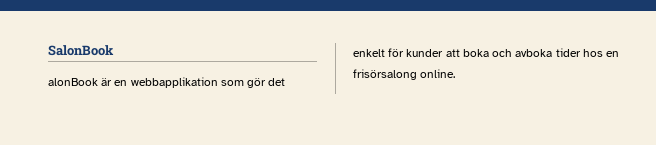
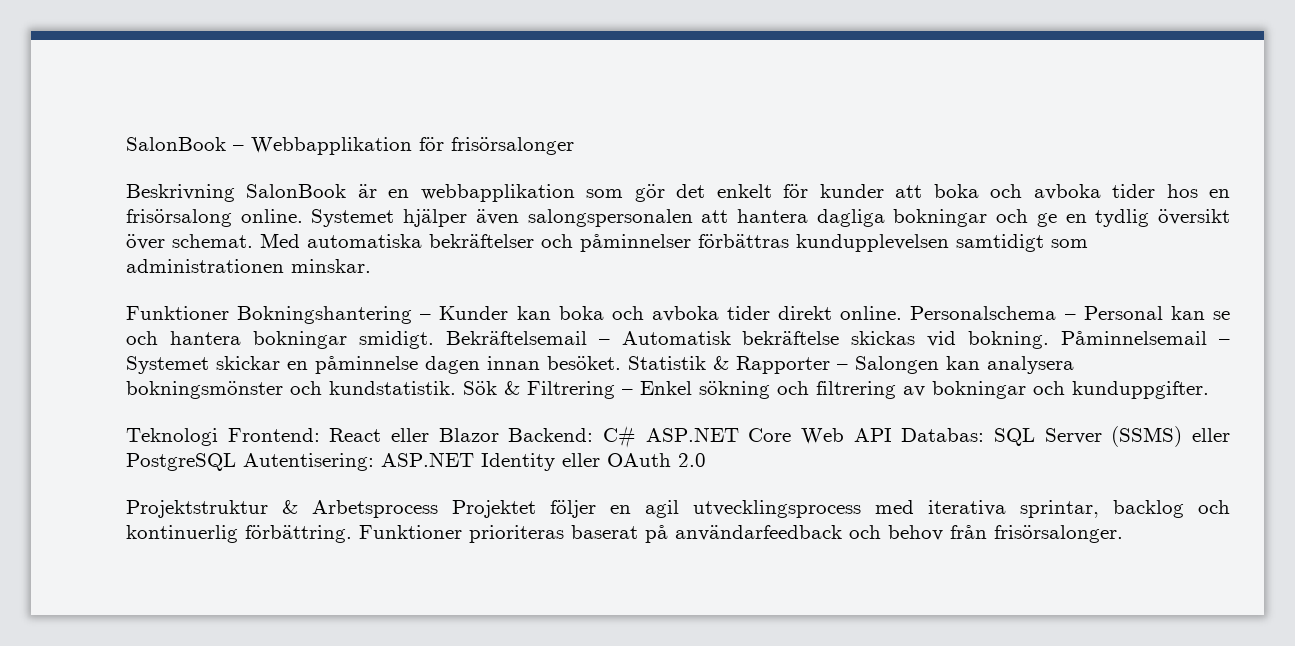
[48,45,114,56] [48,78,98,86] SalonBook // alonBook -> [126,137,574,155] [126,184,347,202] SalonBook – Webbapplikation för frisörsalonger // Beskrivning SalonBook
(456, 73) none -> [311,209,1230,227] [126,233,1088,252] [126,259,371,273] [126,306,1230,324] [126,331,1230,349] [126,356,1074,374] [126,381,1209,399] [126,425,1230,448] [126,452,706,471] [126,500,1230,518] [126,525,1123,543] Systemet hjälper även salongspersonalen att hantera dagliga bokningar och ge en tydlig översikt över schemat. Med automatiska bekräftelser och påminnelser förbättras kundupplevelsen samtidigt som administrationen minskar. // Funktioner Bokningshantering – Kunder kan boka och avboka tider direkt online. Personalschema – Personal kan se och hantera bokningar smidigt. Bekräftelsemail – Automatisk bekräftelse skickas vid bokning. Påminnelsemail – Systemet skickar en påminnelse dagen innan besöket. Statistik & Rapporter – Salongen kan analysera bokningsmönster och kundstatistik. Sök & Filtrering – Enkel sökning och filtrering av bokningar och kunduppgifter. // Teknologi Frontend: React eller Blazor Backend: C# ASP.NET Core Web API Databas: SQL Server (SSMS) eller PostgreSQL Autentisering: ASP.NET Identity eller OAuth 2.0 // Projektstruktur & Arbetsprocess Projektet följer en agil utvecklingsprocess med iterativa sprintar, backlog och kontinuerlig förbättring. Funktioner prioriteras baserat på användarfeedback och behov från frisörsalonger.

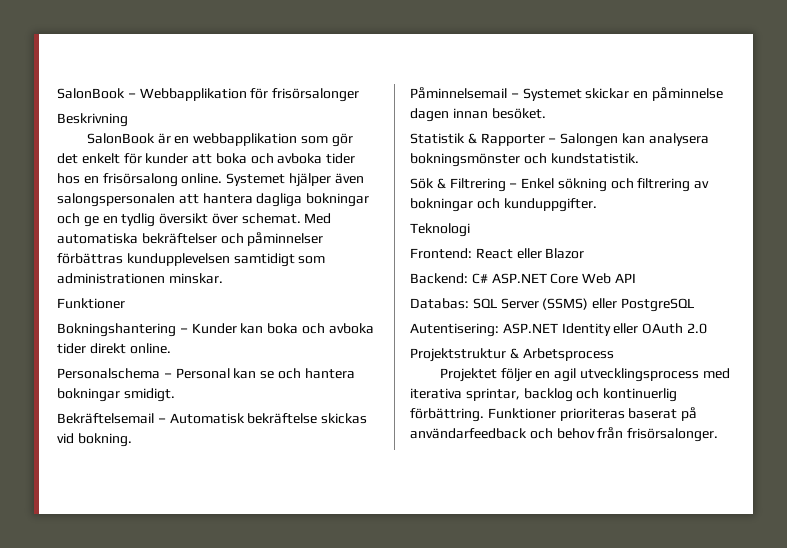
(235, 193) none -> (128, 120) //
(229, 313) none -> (125, 303) //
(903, 313) none -> (171, 348) //
(434, 340) none -> (175, 395) //
(1050, 340) none -> (132, 440) //
(621, 363) none -> (546, 113) //
(456, 388) none -> (639, 158) //
(218, 437) none -> (470, 230) //
(499, 435) none -> (585, 253) //
(892, 435) none -> (636, 278) //
(236, 462) none -> (694, 305) //
(438, 509) none -> (614, 354) //

